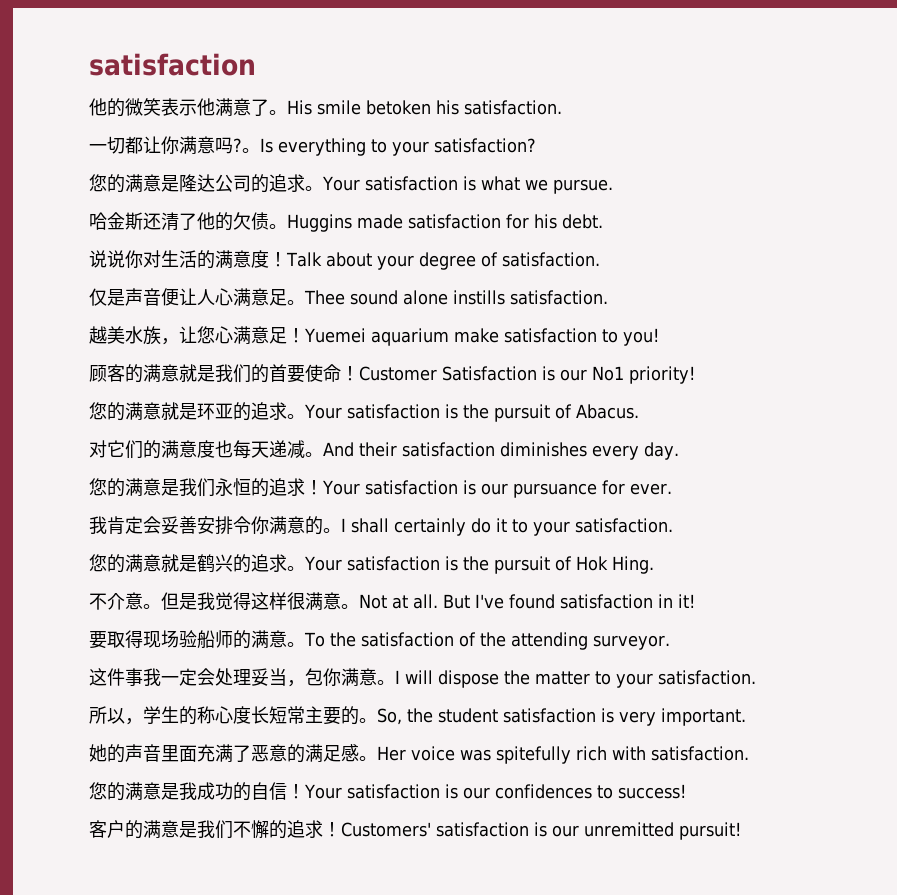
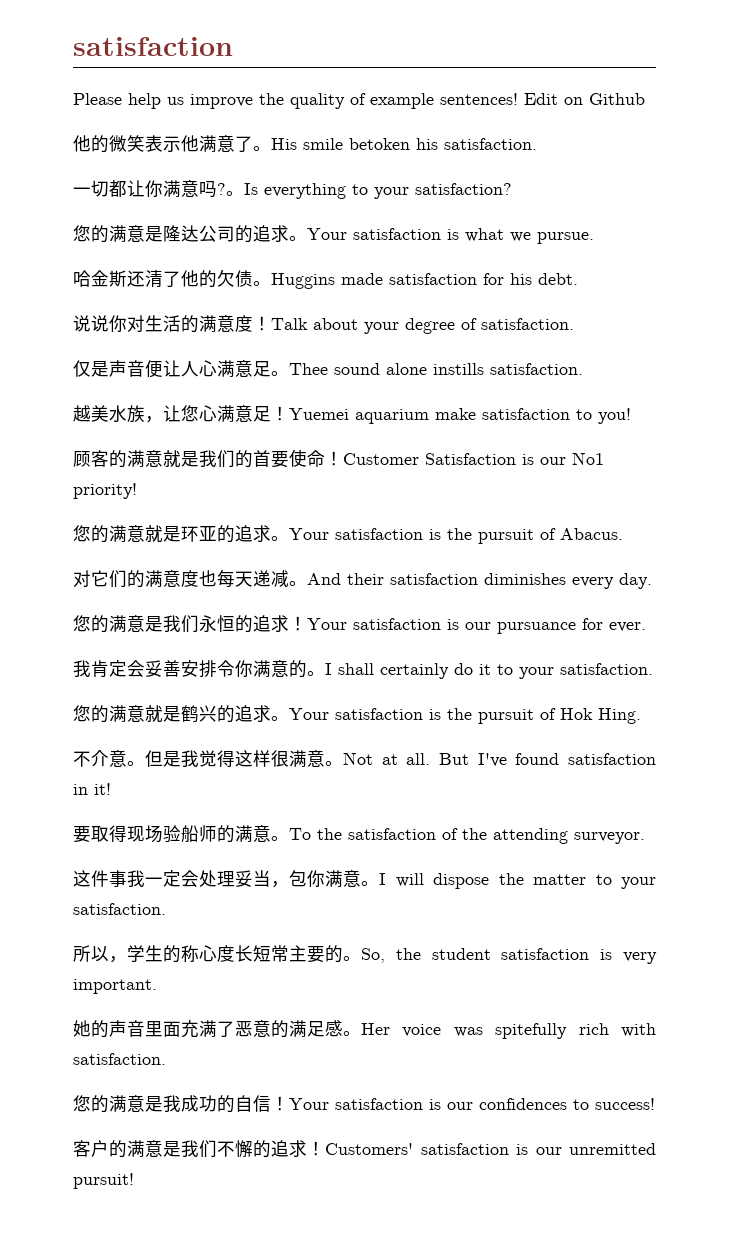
[89,53,256,76] satisfaction -> [73,37,233,56] [73,93,645,109] satisfaction // Please help us improve the quality of example sentences! Edit on Github

